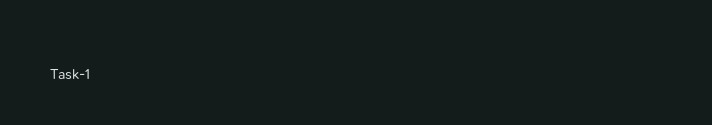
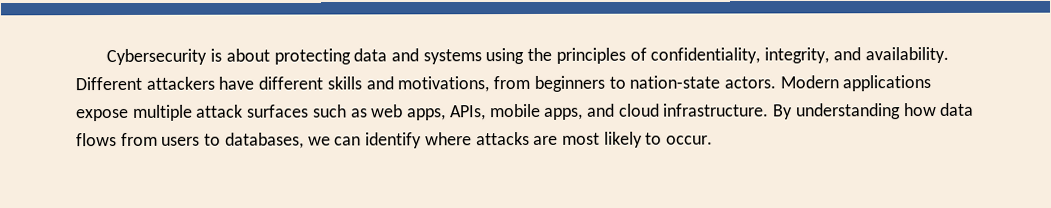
[50,69,90,80] Task-1 -> [106,46,949,66] [75,75,932,93] [76,102,975,122] [76,131,714,149] Cybersecurity is about protecting data and systems using the principles of confidentiality, integrity, and availability. Different attackers have different skills and motivations, from beginners to nation-state actors. Modern applications expose multiple attack surfaces such as web apps, APIs, mobile apps, and cloud infrastructure. By understanding how data flows from users to databases, we can identify where attacks are most likely to occur.

